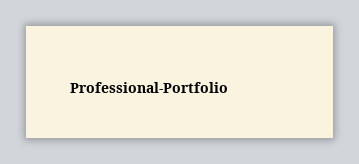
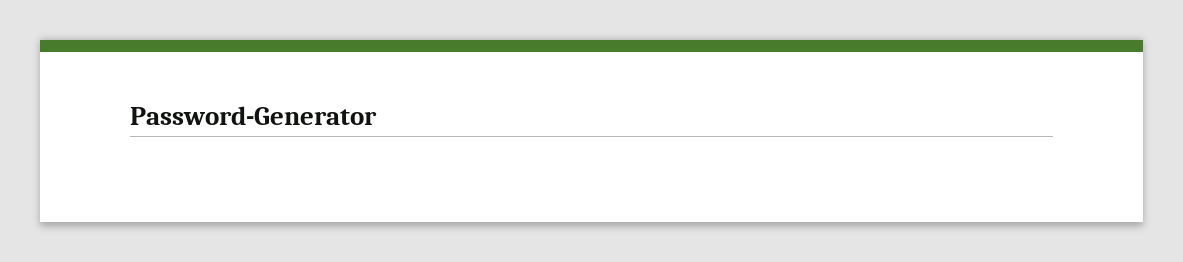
[70,82,228,93] Professional-Portfolio -> [130,106,377,125] Password-Generator

